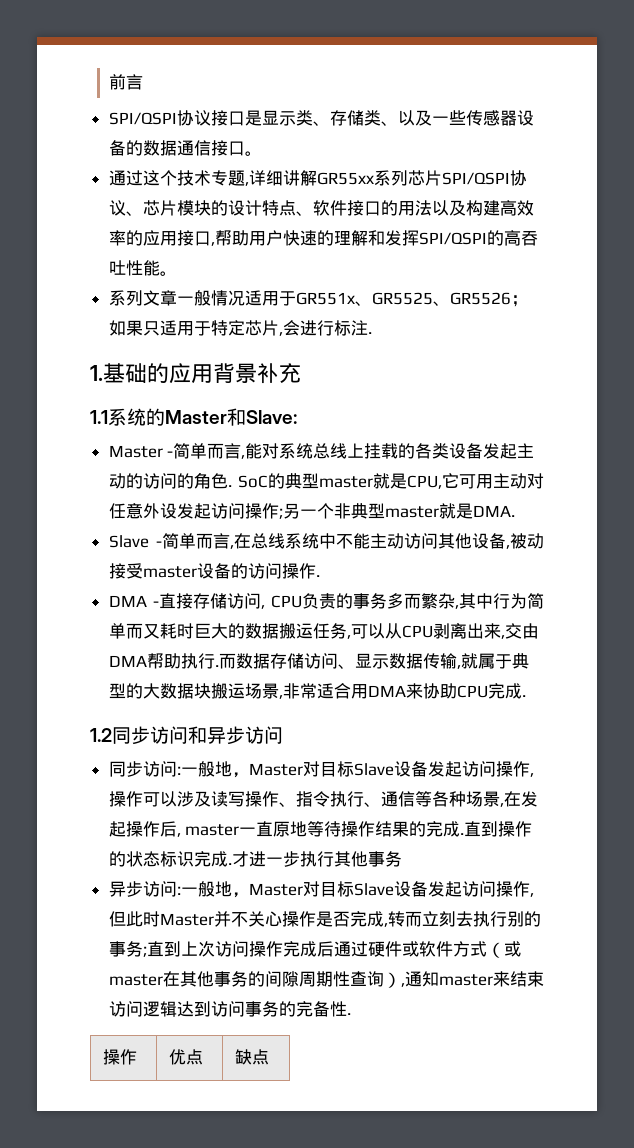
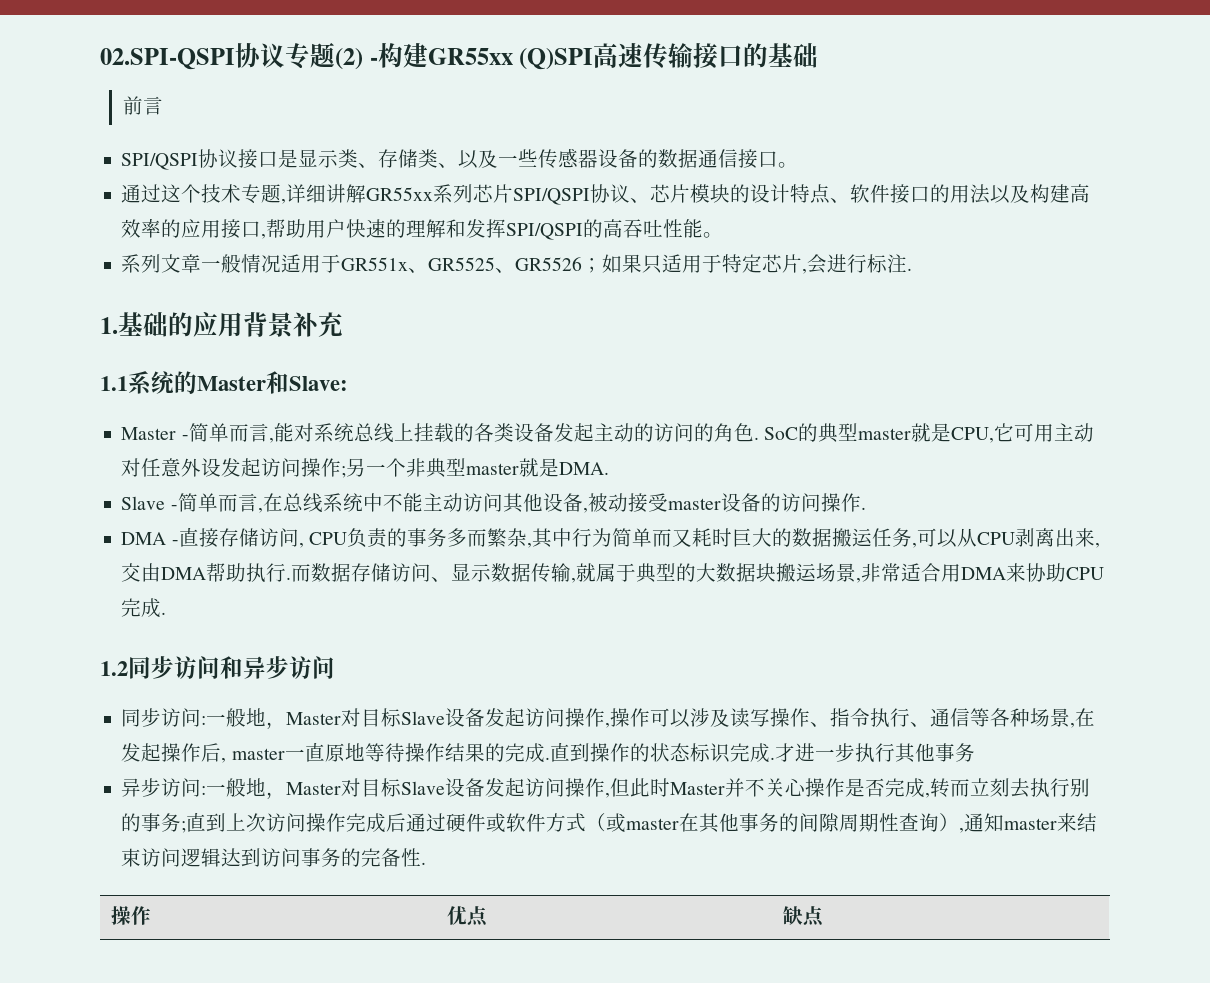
(109, 82) none -> [100,42,819,70] 02.SPI-QSPI协议专题(2) -构建GR55xx (Q)SPI高速传输接口的基础 //

